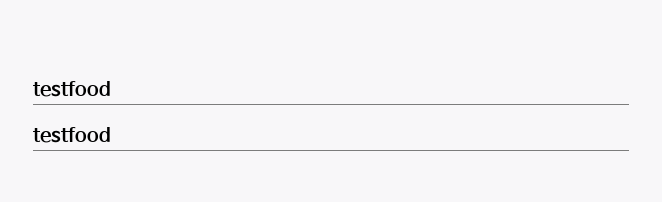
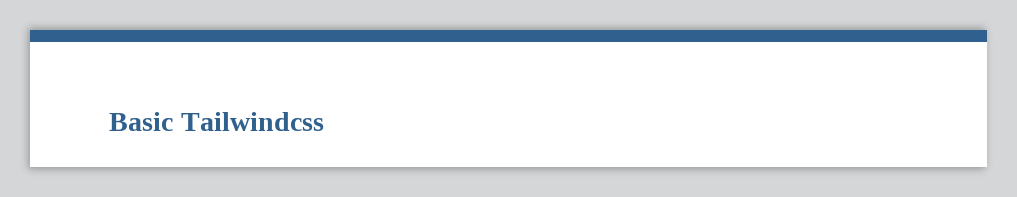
[33,81,111,97] [33,127,111,143] testfood // testfood -> [109,112,324,131] Basic Tailwindcss

